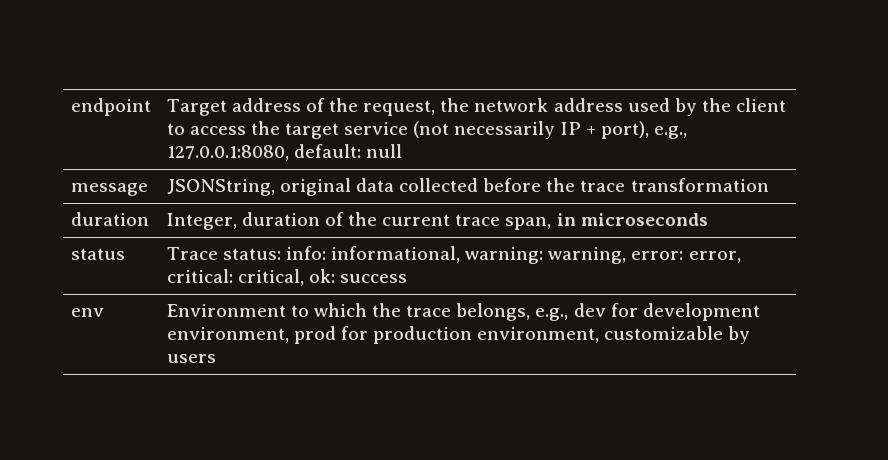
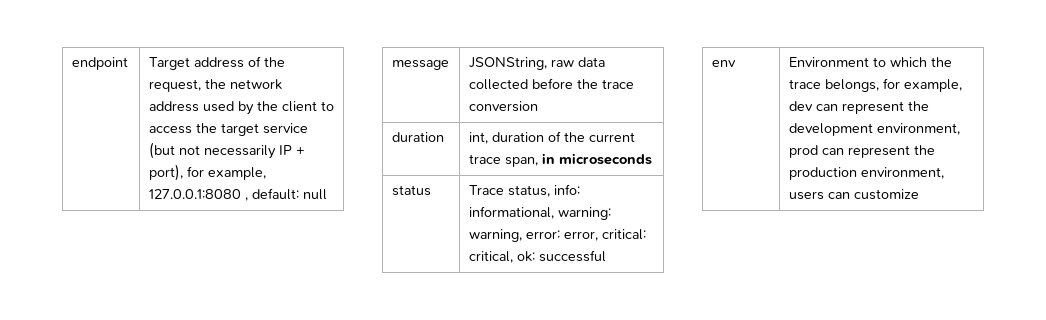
[413,121,450,138] (not -> [148,142,200,159] (but not
[653,126,687,139] [166,145,289,161] e.g., 127.0.0.1:8080, -> [186,166,266,180] [148,189,248,201] for example, 127.0.0.1:8080 ,
[279,178,351,196] original -> [550,59,574,67] raw
[630,178,769,192] transformation -> [468,101,538,112] conversion
[166,213,237,230] Integer, -> [468,132,488,144] int,
[222,248,281,260] status: -> [507,185,550,197] status,
[340,274,408,283] success -> [538,250,606,262] successful
[535,303,760,321] [166,326,751,344] [166,354,216,363] e.g., dev for development environment, prod for production environment, customizable by users -> [882,78,962,92] [788,101,929,114] [788,123,960,136] [788,145,935,158] [788,167,944,180] [788,189,919,200] for example, dev can represent the development environment, prod can represent the production environment, users can customize

